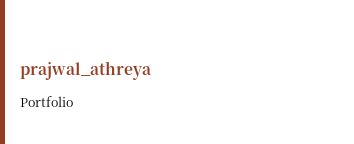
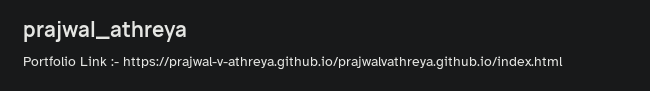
(73, 101) none -> [80,56,563,70] Link :- https://prajwal-v-athreya.github.io/prajwalvathreya.github.io/index.html

